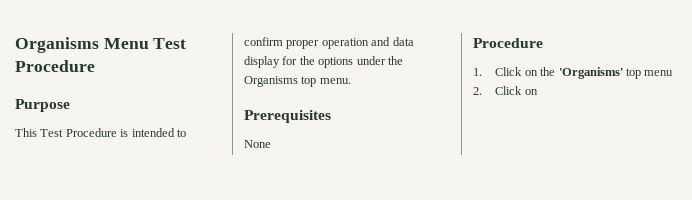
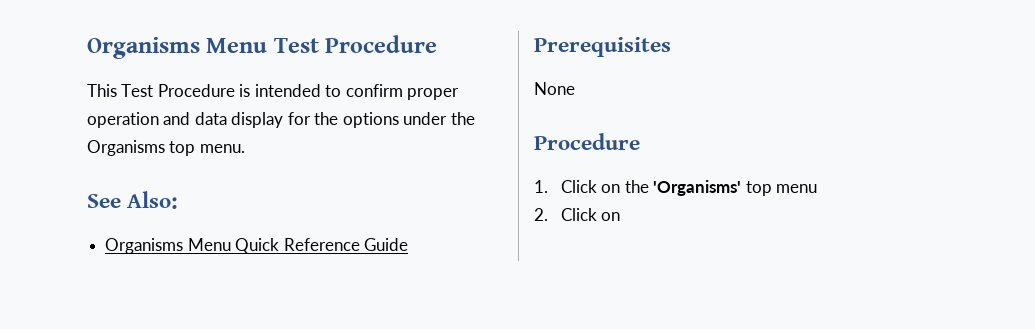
[15,99,70,112] // Purpose -> (438, 44) none
(351, 81) none -> [87,191,179,209] [105,238,408,254] // See Also: // Organisms Menu Quick Reference Guide

